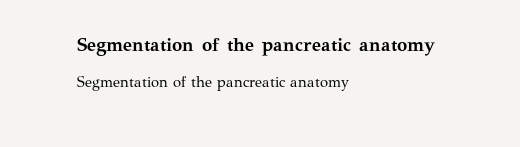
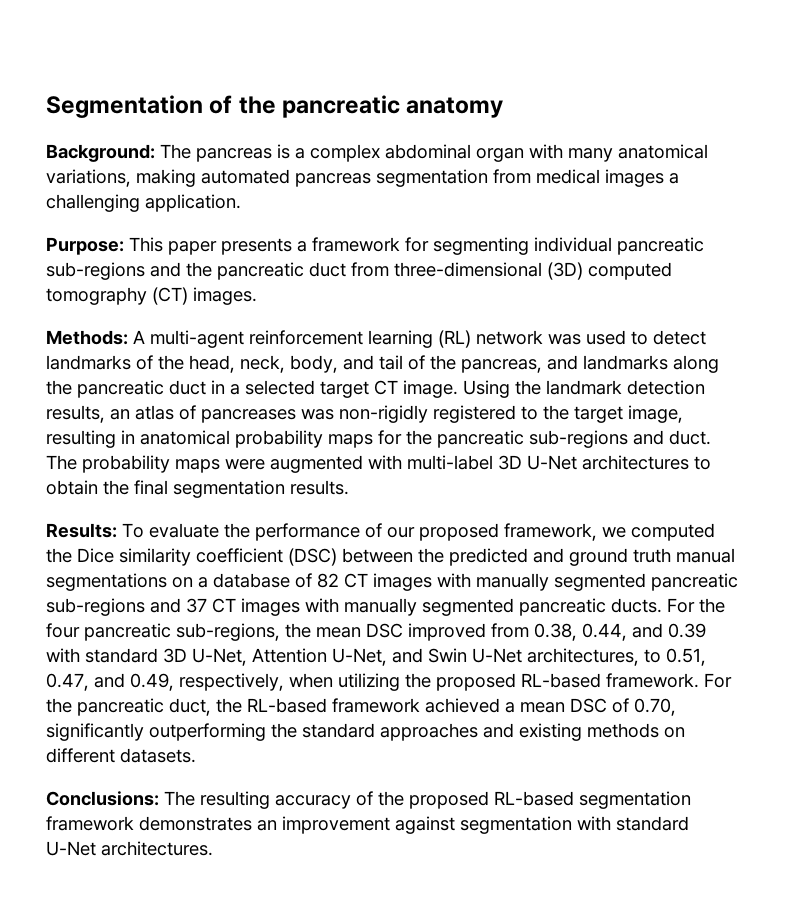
[77,75,349,91] Segmentation of the pancreatic anatomy -> [46,144,708,162] [46,169,679,187] [46,194,241,212] [46,237,704,255] [46,262,672,280] [46,287,257,305] [46,330,706,348] [46,355,719,373] [46,380,705,398] [46,405,683,423] [46,430,711,448] [46,455,711,473] [46,480,349,498] [46,523,715,541] [46,548,735,566] [46,573,738,591] [46,598,725,616] [46,623,706,641] [46,648,706,666] [46,673,732,691] [46,698,676,716] [46,723,685,741] [46,748,196,763] [46,791,691,809] [46,816,689,834] [46,841,213,856] Background: The pancreas is a complex abdominal organ with many anatomical variations, making automated pancreas segmentation from medical images a challenging application. // Purpose: This paper presents a framework for segmenting individual pancreatic sub-regions and the pancreatic duct from three-dimensional (3D) computed tomography (CT) images. // Methods: A multi-agent reinforcement learning (RL) network was used to detect landmarks of the head, neck, body, and tail of the pancreas, and landmarks along the pancreatic duct in a selected target CT image. Using the landmark detection results, an atlas of pancreases was non-rigidly registered to the target image, resulting in anatomical probability maps for the pancreatic sub-regions and duct. The probability maps were augmented with multi-label 3D U-Net architectures to obtain the final segmentation results. // Results: To evaluate the performance of our proposed framework, we computed the Dice similarity coefficient (DSC) between the predicted and ground truth manual segmentations on a database of 82 CT images with manually segmented pancreatic sub-regions and 37 CT images with manually segmented pancreatic ducts. For the four pancreatic sub-regions, the mean DSC improved from 0.38, 0.44, and 0.39 with standard 3D U-Net, Attention U-Net, and Swin U-Net architectures, to 0.51, 0.47, and 0.49, respectively, when utilizing the proposed RL-based framework. For the pancreatic duct, the RL-based framework achieved a mean DSC of 0.70, significantly outperforming the standard approaches and existing methods on different datasets. // Conclusions: The resulting accuracy of the proposed RL-based segmentation framework demonstrates an improvement against segmentation with standard U-Net architectures.

